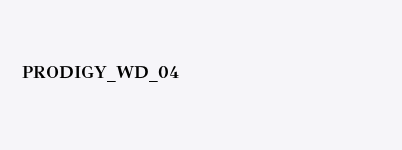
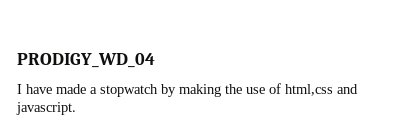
(179, 73) none -> [17,83,358,97] [16,102,76,115] // I have made a stopwatch by making the use of html,css and javascript.

